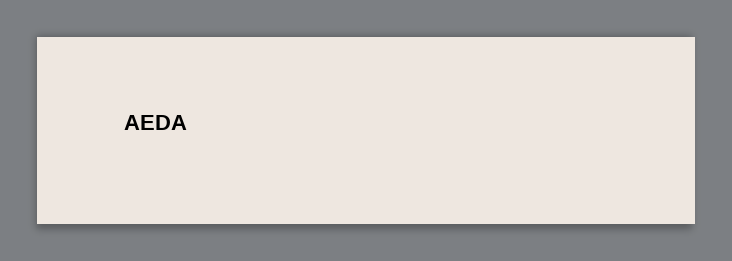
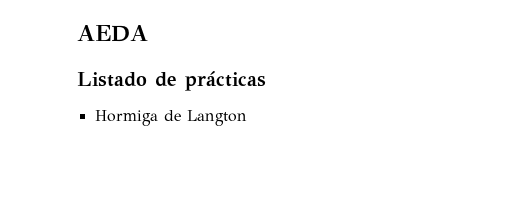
(187, 122) none -> [77,71,266,91] [94,110,247,126] // Listado de prácticas // Hormiga de Langton

